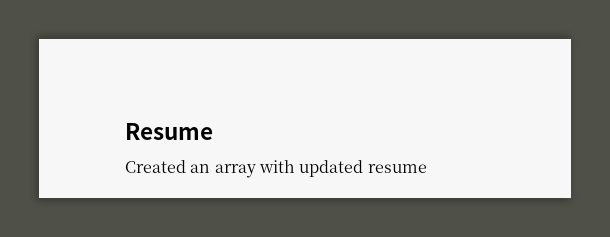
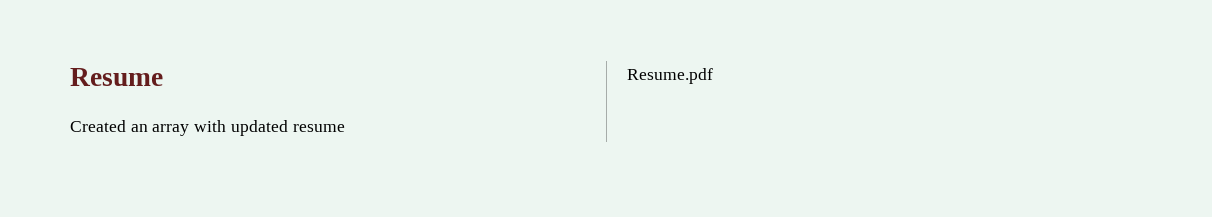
(427, 168) none -> [627,68,713,84] // Resume.pdf

